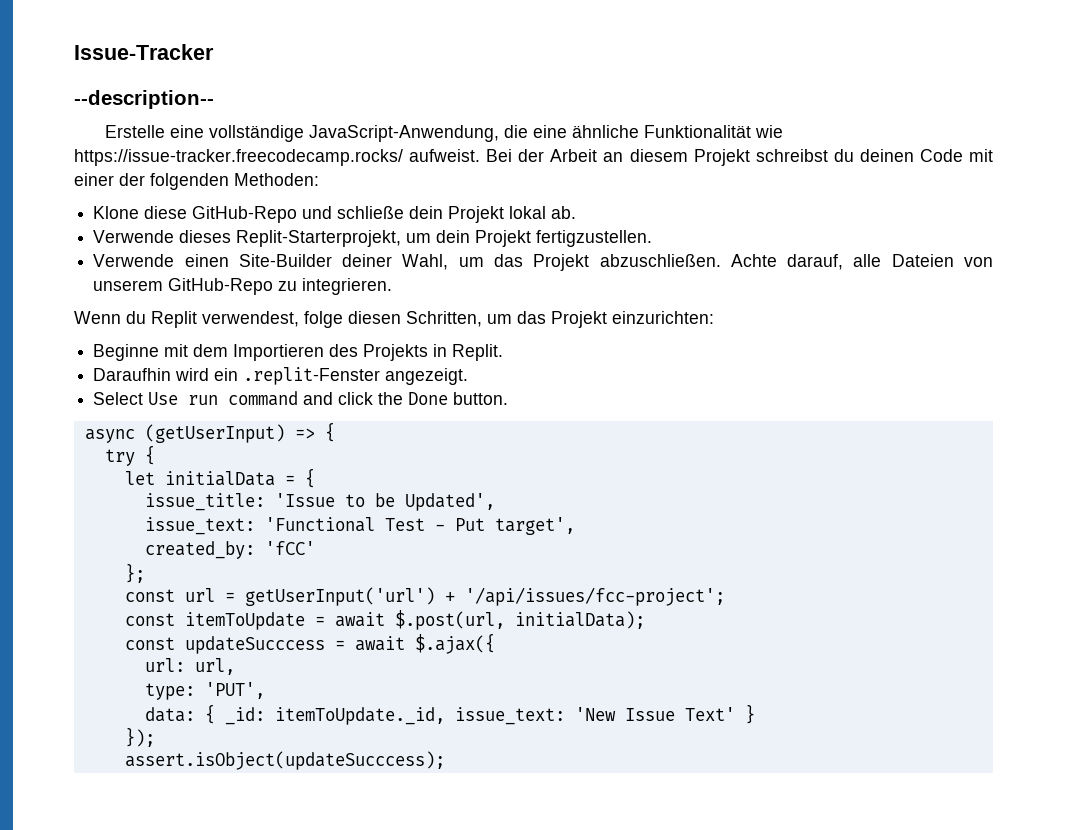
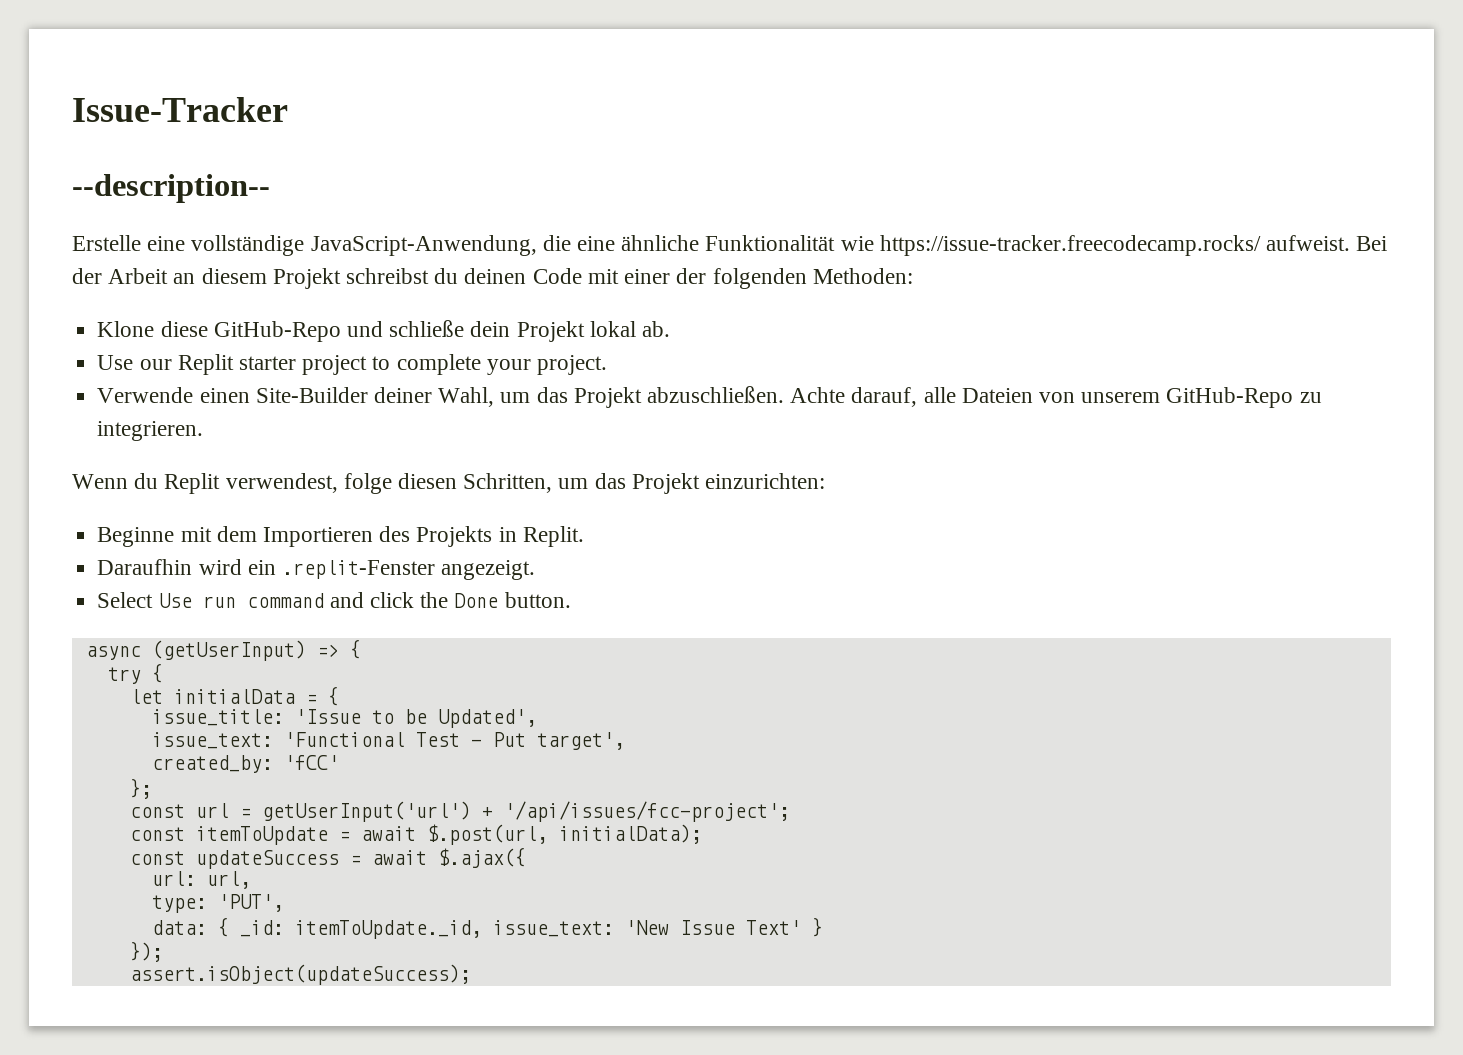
[93,230,653,247] Verwende dieses Replit-Starterprojekt, um dein Projekt fertigzustellen. -> [97,354,607,375] Use our Replit starter project to complete your project.
[184,636,325,654] updateSucccess -> [195,850,339,869] updateSuccess
[124,751,445,770] assert.isObject(updateSucccess); -> [129,964,471,985] assert.isObject(updateSuccess);

